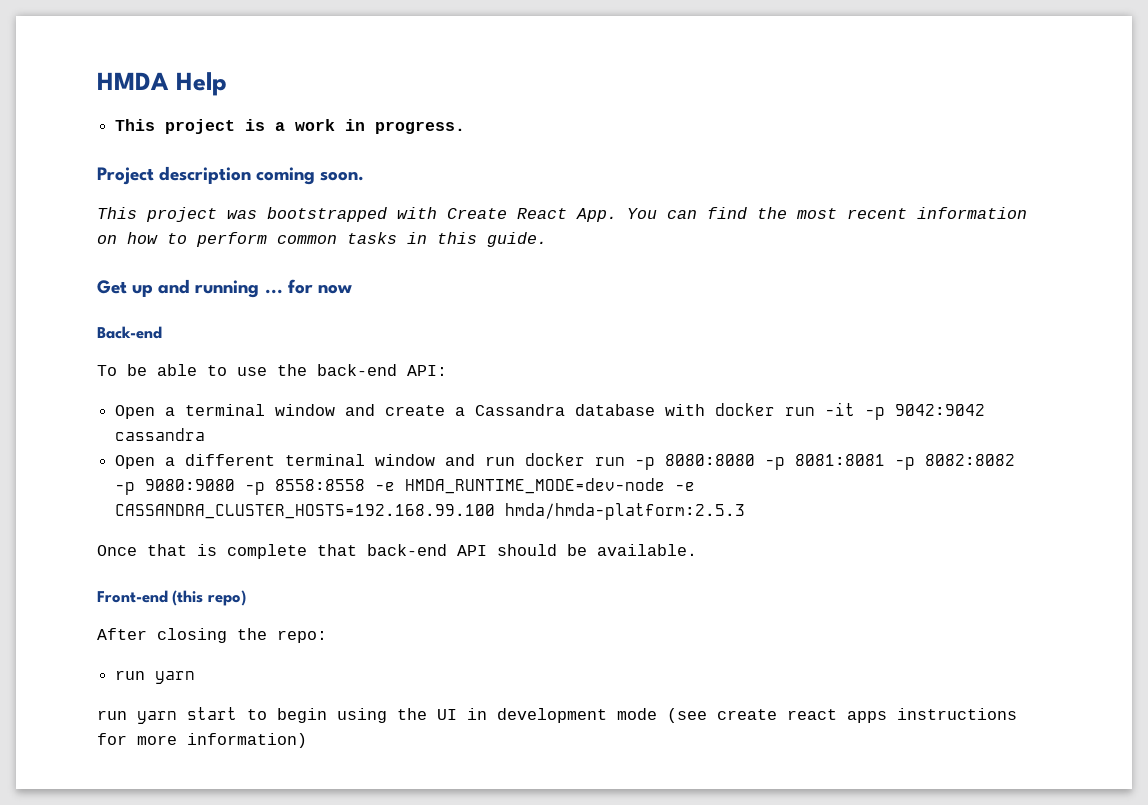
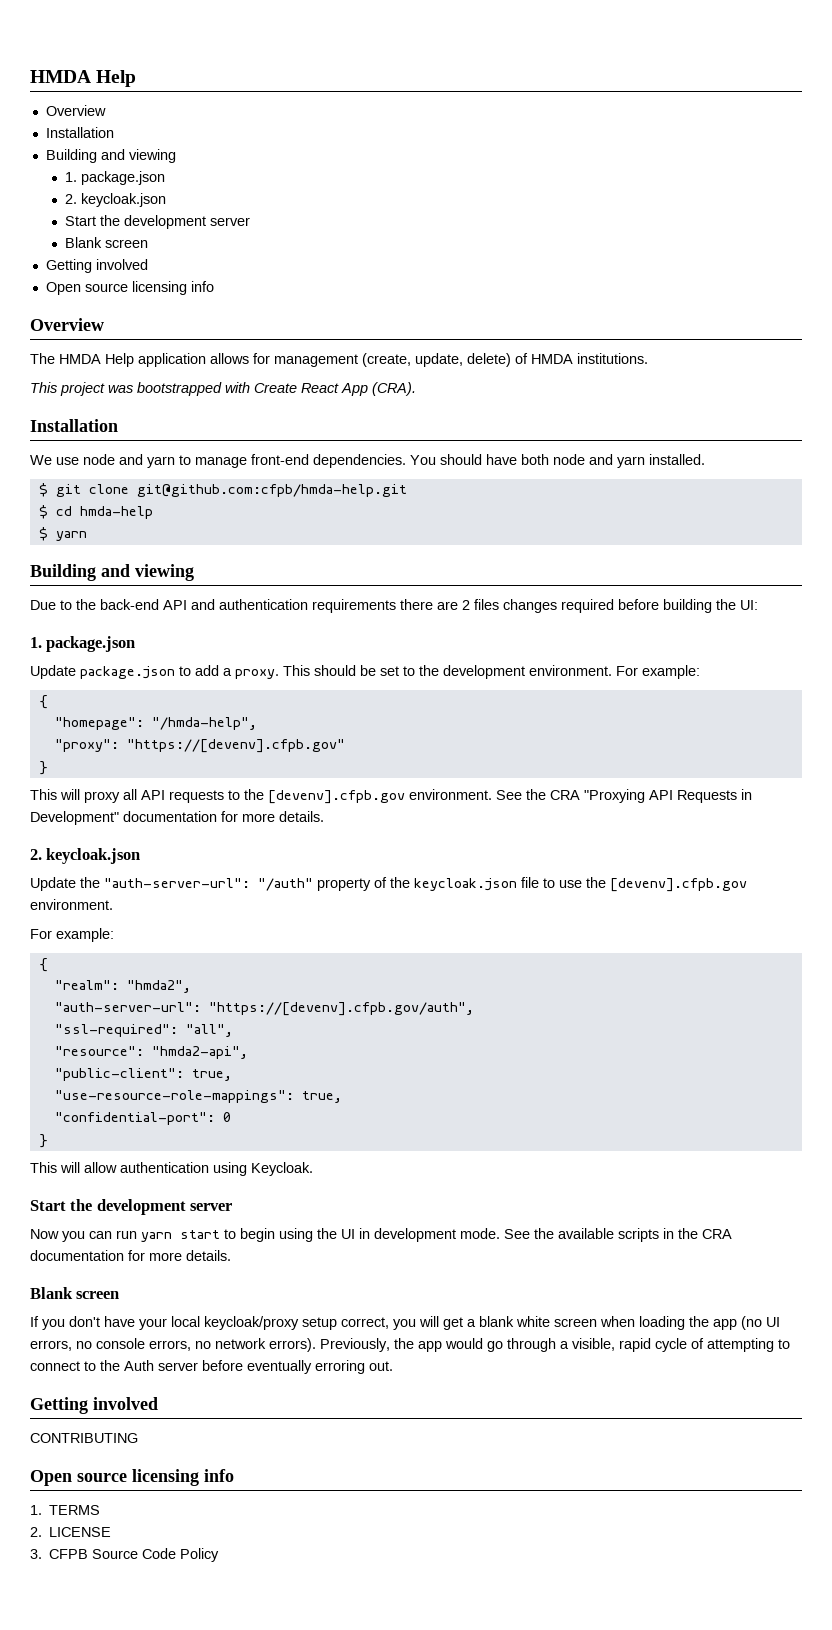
[115,119,466,134] [97,166,365,185] This project is a work in progress. // Project description coming soon. -> [45,105,106,116] [45,127,114,138] [45,149,176,163] [64,171,165,185] [64,193,166,207] [64,215,250,229] [64,237,148,248] [45,259,148,273] [45,281,214,295] [30,318,104,331] [30,353,648,367] Overview // Installation // Building and viewing // 1. package.json // 2. keycloak.json // Start the development server // Blank screen // Getting involved // Open source licensing info // Overview // The HMDA Help application allows for management (create, update, delete) of HMDA institutions.
[576,207,1027,222] [97,232,547,247] [97,279,352,298] [97,326,162,339] [97,364,447,376] [115,402,986,420] [115,428,206,441] [115,453,1016,470] [115,478,696,495] [115,503,746,520] [97,544,697,559] [97,590,246,606] [97,628,327,643] [115,670,196,684] App. You can find the most recent information on how to perform common tasks in this guide. // Get up and running ... for now // Back-end // To be able to use the back-end API: // Open a terminal window and create a Cassandra database with docker run -it -p 9042:9042 cassandra // Open a different terminal window and run docker run -p 8080:8080 -p 8081:8081 -p 8082:8082 -p 9080:9080 -p 8558:8558 -e HMDA_RUNTIME_MODE=dev-node -e CASSANDRA_CLUSTER_HOSTS=192.168.99.100 hmda/hmda-platform:2.5.3 // Once that is complete that back-end API should be available. // Front-end (this repo) // After closing the repo: // run yarn // -> [341,382,416,396] [30,419,118,432] [30,454,705,468] [38,483,407,497] [38,505,153,519] [38,527,87,541] [30,564,194,581] [30,599,758,613] [30,636,136,652] [30,665,700,679] [38,695,48,709] [54,717,257,730] [54,739,345,753] [38,761,48,775] [30,789,752,804] [30,811,324,825] [30,848,141,864] [30,877,747,892] [30,899,113,910] [30,928,114,942] [38,958,48,972] [54,980,191,993] [54,1002,474,1016] [54,1024,233,1037] [54,1046,248,1059] [54,1068,232,1081] [54,1090,342,1103] [54,1112,231,1125] [38,1134,48,1148] [30,1162,313,1176] [30,1199,233,1215] [30,1229,112,1242] App (CRA). // Installation // We use node and yarn to manage front-end dependencies. You should have both node and yarn installed. // $ git clone git@github.com:cfpb/hmda-help.git // $ cd hmda-help // $ yarn // Building and viewing // Due to the back-end API and authentication requirements there are 2 files changes required before building the UI: // 1. package.json // Update package.json to add a proxy. This should be set to the development environment. For example: // { // "homepage": "/hmda-help", // "proxy": "https://[devenv].cfpb.gov" // } // This will proxy all API requests to the [devenv].cfpb.gov environment. See the CRA "Proxying API Requests in Development" documentation for more details. // 2. keycloak.json // Update the "auth-server-url": "/auth" property of the keycloak.json file to use the [devenv].cfpb.gov environment. // For example: // { // "realm": "hmda2", // "auth-server-url": "https://[devenv].cfpb.gov/auth", // "ssl-required": "all", // "resource": "hmda2-api", // "public-client": true, // "use-resource-role-mappings": true, // "confidential-port": 0 // } // This will allow authentication using Keycloak. // Start the development server // Now you can
[617,708,1017,723] [97,733,307,748] mode (see create react apps instructions for more information) -> [460,1228,732,1242] [30,1250,231,1261] [30,1287,120,1299] [30,1316,780,1330] [30,1338,790,1352] [30,1360,393,1374] [30,1397,158,1414] [30,1433,138,1443] [30,1469,234,1486] [30,1505,101,1515] [30,1527,112,1537] [30,1548,220,1562] mode. See the available scripts in the CRA documentation for more details. // Blank screen // If you don't have your local keycloak/proxy setup correct, you will get a blank white screen when loading the app (no UI errors, no console errors, no network errors). Previously, the app would go through a visible, rapid cycle of attempting to connect to the Auth server before eventually erroring out. // Getting involved // CONTRIBUTING // Open source licensing info // 1. TERMS // 2. LICENSE // 3. CFPB Source Code Policy

